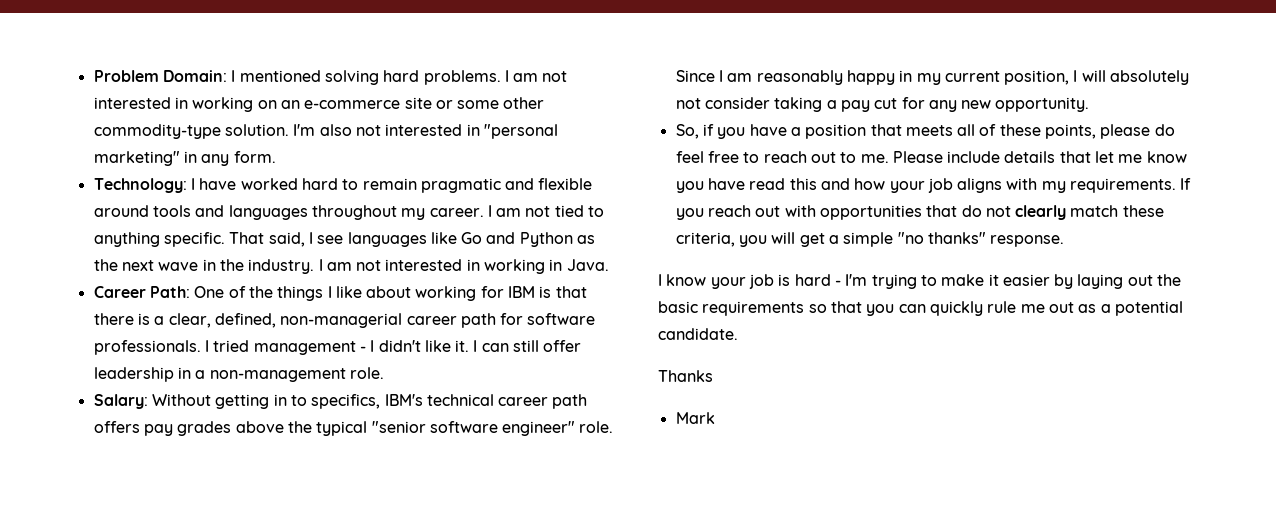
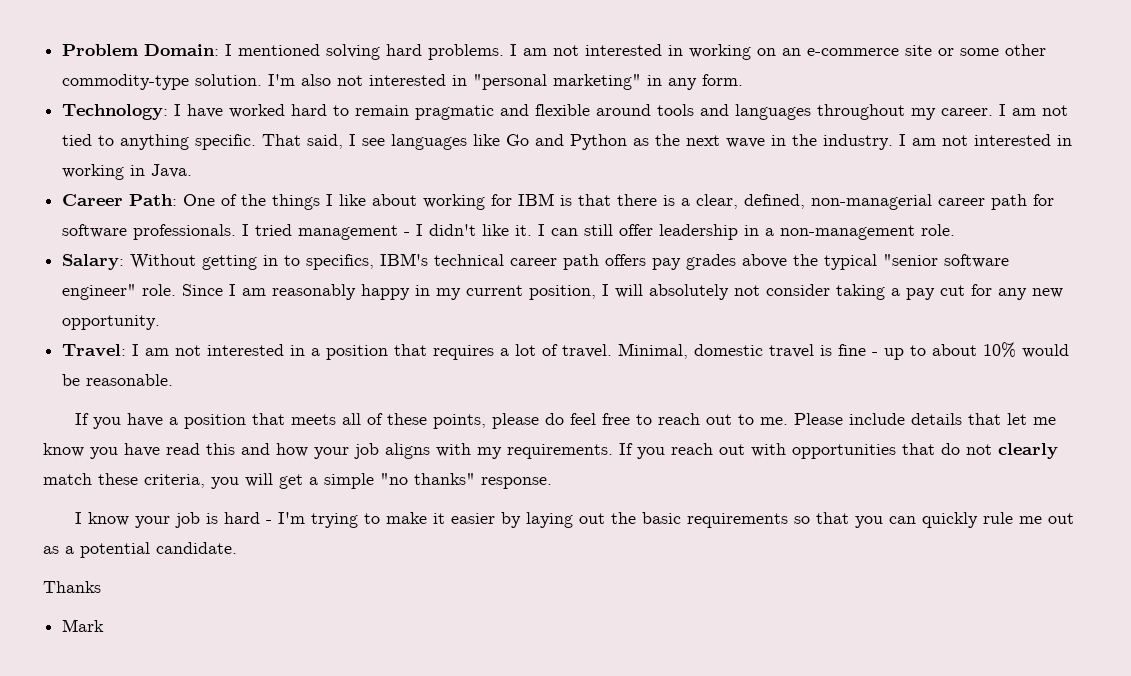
[675,124,714,139] So, if -> [62,342,1070,360] [62,374,174,386] [74,413,89,425] Travel: I am not interested in a position that requires a lot of travel. Minimal, domestic travel is fine - up to about 10% would be reasonable. // If

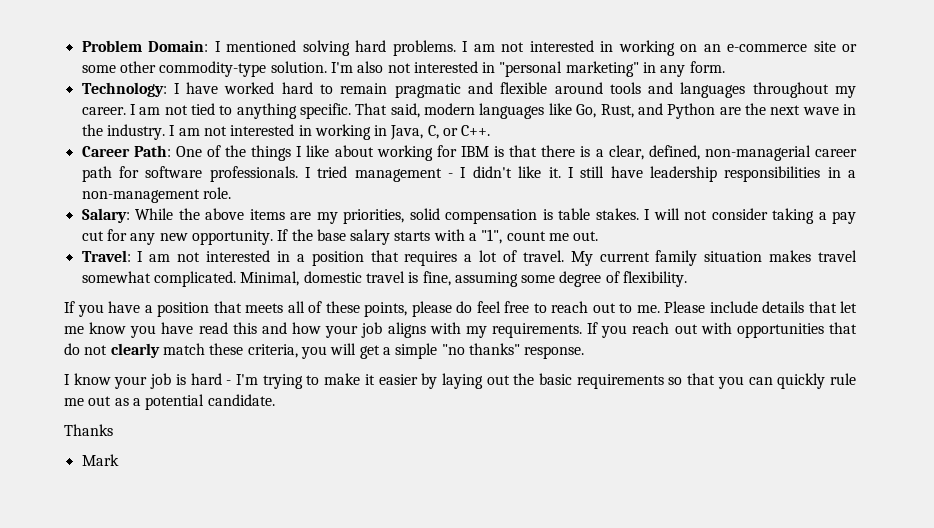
[349,134,530,150] I see languages like Go -> [424,103,634,119] modern languages like Go, Rust,
[633,138,650,146] as -> [719,107,741,115] are
[151,164,193,178] Java. -> [390,125,491,140] Java, C, or C++.
[551,224,739,240] can still offer leadership -> [580,166,821,182] still have leadership responsibilities
[130,253,1010,270] [62,284,597,300] Without getting in to specifics, IBM's technical career path offers pay grades above the typical "senior software engineer" role. Since I am reasonably happy in my current position, -> [135,208,639,224] While the above items are my priorities, solid compensation is table stakes.
[649,284,730,300] absolutely -> (680, 214) none
(161, 322) none -> [277,229,599,245] If the base salary starts with a "1", count me out.
[618,342,1070,360] [62,374,174,386] Minimal, domestic travel is fine - up to about 10% would be reasonable. -> [570,250,857,266] [81,271,688,287] My current family situation makes travel somewhat complicated. Minimal, domestic travel is fine, assuming some degree of flexibility.

